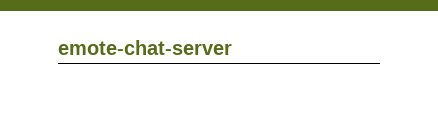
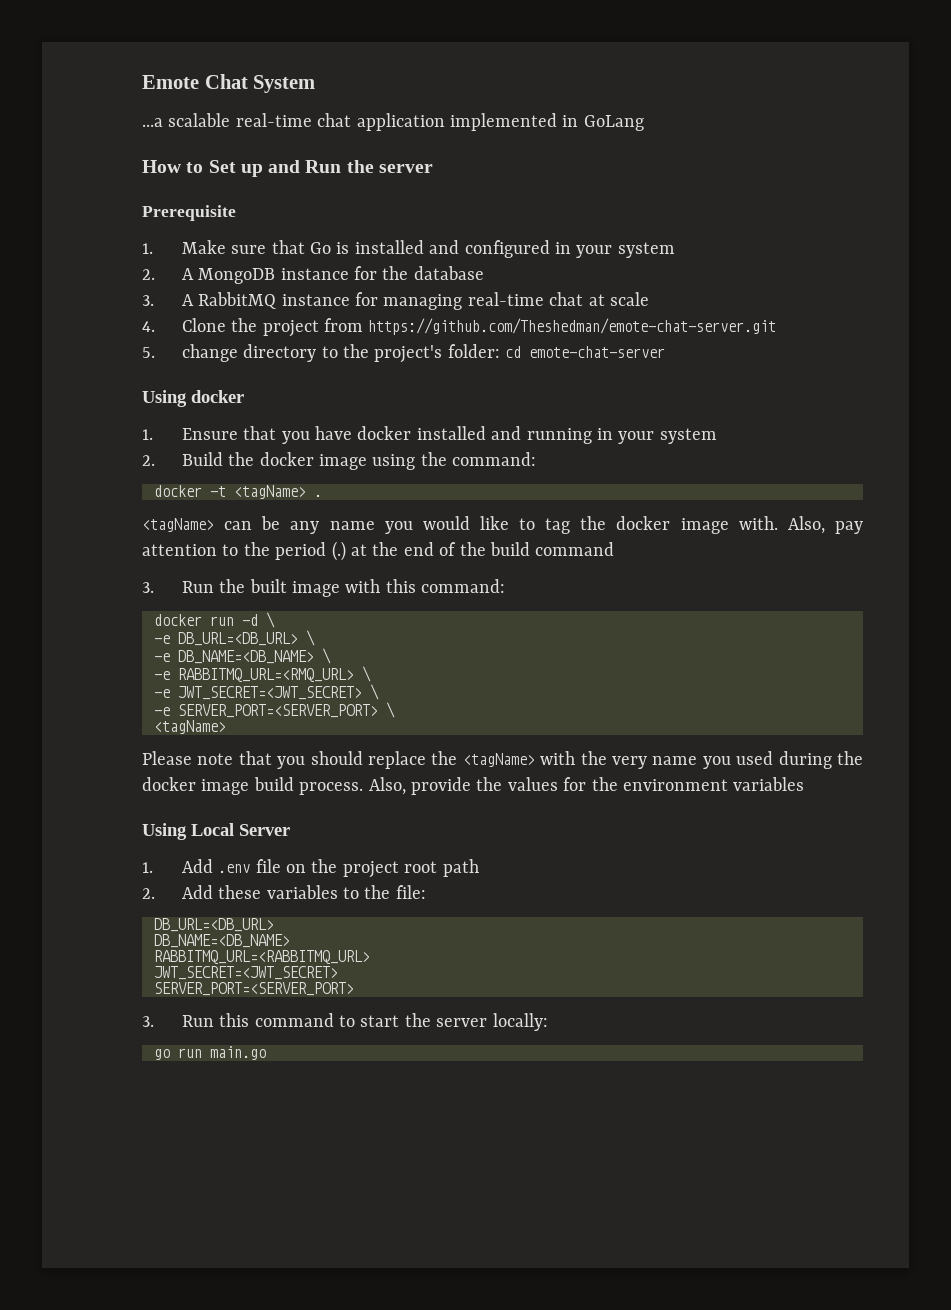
[58,40,232,55] emote-chat-server -> [142,74,316,93] [142,113,644,131] [142,160,433,177] [142,205,236,221] [142,240,675,258] [142,266,484,284] [142,292,649,310] [142,318,777,337] [142,344,666,363] [142,390,244,407] [142,426,717,444] [142,452,537,470] [154,485,322,499] [142,516,863,534] [142,541,615,561] [142,579,506,597] [154,612,275,628] [154,630,315,646] [154,648,331,664] [154,666,371,682] [154,684,379,700] [154,702,395,718] [154,720,226,734] [142,751,863,769] [142,777,805,795] [142,823,290,840] [142,859,479,878] [142,885,426,899] [154,918,274,932] [154,934,290,948] [154,950,370,964] [154,966,338,980] [154,982,354,996] [142,1013,548,1031] [154,1046,266,1060] Emote Chat System // ...a scalable real-time chat application implemented in GoLang // How to Set up and Run the server // Prerequisite // 1. Make sure that Go is installed and configured in your system // 2. A MongoDB instance for the database // 3. A RabbitMQ instance for managing real-time chat at scale // 4. Clone the project from https://github.com/Theshedman/emote-chat-server.git // 5. change directory to the project's folder: cd emote-chat-server // Using docker // 1. Ensure that you have docker installed and running in your system // 2. Build the docker image using the command: // docker -t <tagName> . // <tagName> can be any name you would like to tag the docker image with. Also, pay attention to the period (.) at the end of the build command // 3. Run the built image with this command: // docker run -d \ // -e DB_URL=<DB_URL> \ // -e DB_NAME=<DB_NAME> \ // -e RABBITMQ_URL=<RMQ_URL> \ // -e JWT_SECRET=<JWT_SECRET> \ // -e SERVER_PORT=<SERVER_PORT> \ // <tagName> // Please note that you should replace the <tagName> with the very name you used during the docker image build process. Also, provide the values for the environment variables // Using Local Server // 1. Add .env file on the project root path // 2. Add these variables to the file: // DB_URL=<DB_URL> // DB_NAME=<DB_NAME> // RABBITMQ_URL=<RABBITMQ_URL> // JWT_SECRET=<JWT_SECRET> // SERVER_PORT=<SERVER_PORT> // 3. Run this command to start the server locally: // go run main.go

